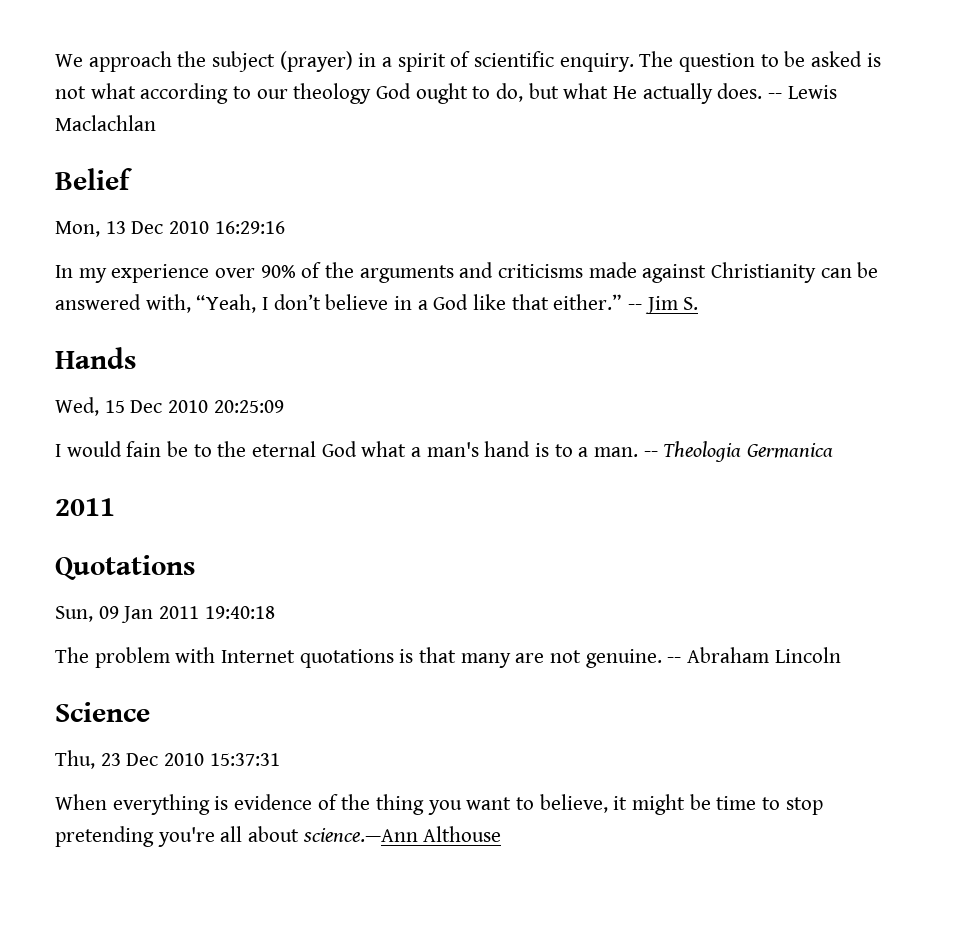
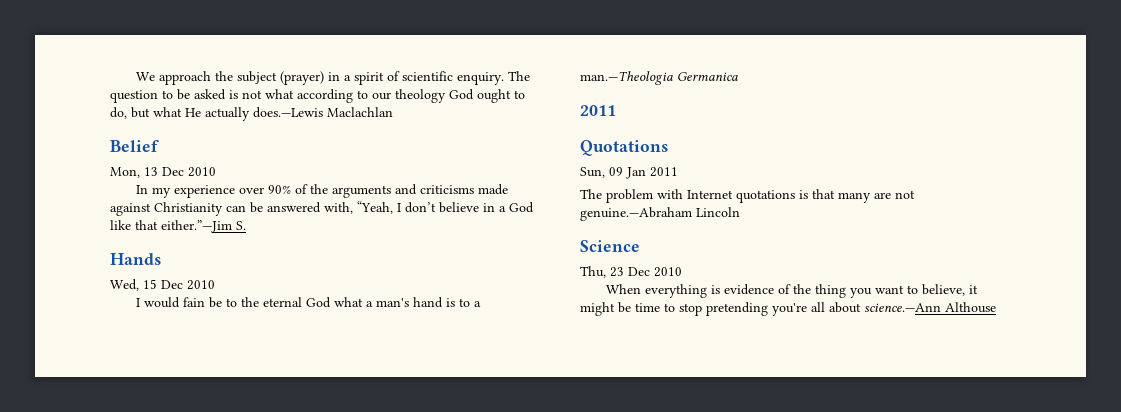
[717,83,837,99] does. -- Lewis -> [253,107,323,118] does.—Lewis
[214,221,285,234] 16:29:16 -> (216, 172) none
[553,294,678,314] either.” -- Jim -> [161,220,232,233] either.”—Jim
[213,400,284,413] 20:25:09 -> (215, 285) none
[594,441,742,462] man. -- Theologia -> [580,71,673,85] man.—Theologia
[204,606,275,619] 19:40:18 -> (678, 172) none
[585,647,770,668] genuine. -- Abraham -> [580,207,692,221] genuine.—Abraham
[209,753,280,766] 15:37:31 -> (682, 272) none

